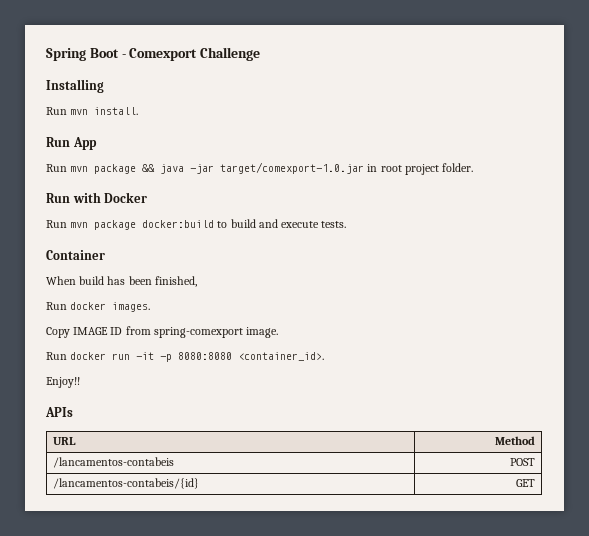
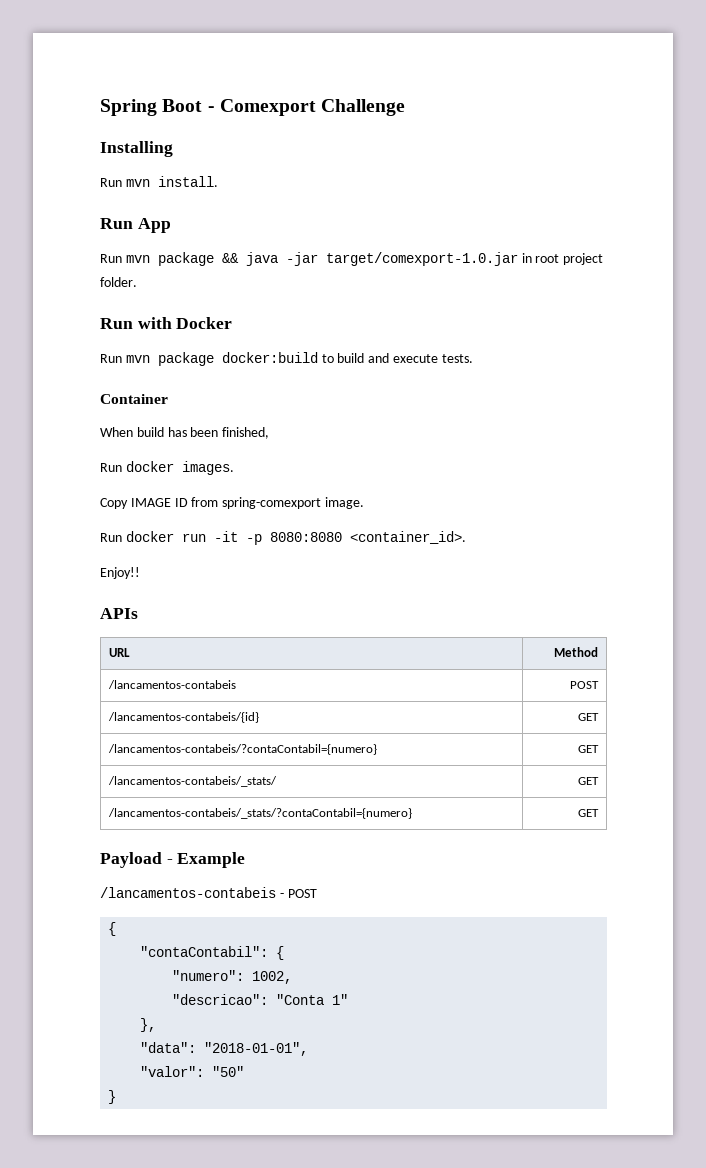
(535, 483) none -> [108,744,378,755] [577,745,599,753] [108,776,278,787] [577,777,599,785] [108,808,413,819] [577,809,599,817] [100,852,246,868] [100,887,317,898] [108,922,117,936] [140,946,285,960] [172,970,293,984] [172,994,349,1005] [140,1018,157,1032] [140,1042,309,1056] [140,1066,245,1077] [108,1090,117,1104] // /lancamentos-contabeis/?contaContabil={numero} | GET // /lancamentos-contabeis/_stats/ | GET // /lancamentos-contabeis/_stats/?contaContabil={numero} | GET // Payload - Example // /lancamentos-contabeis - POST // { // "contaContabil": { // "numero": 1002, // "descricao": "Conta 1" // }, // "data": "2018-01-01", // "valor": "50" // }

